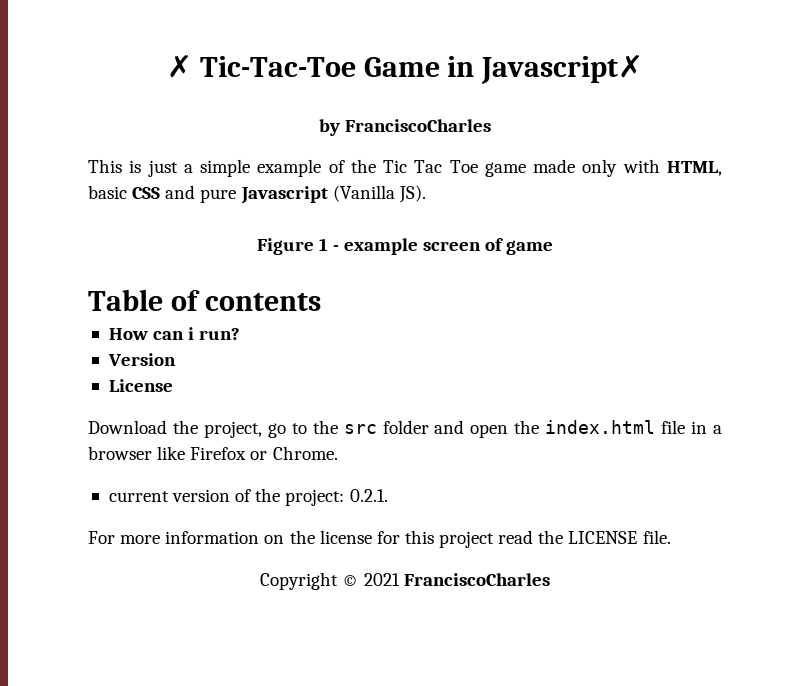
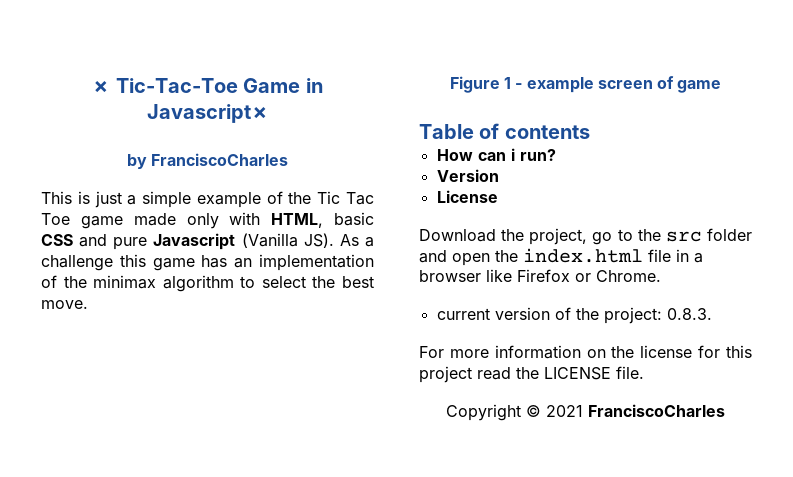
(426, 194) none -> [339,234,375,247] [41,254,374,271] [41,275,374,292] [41,300,88,309] As a challenge this game has an implementation of the minimax algorithm to select the best move.
[349,489,388,502] 0.2.1. -> [666,308,712,320] 0.8.3.

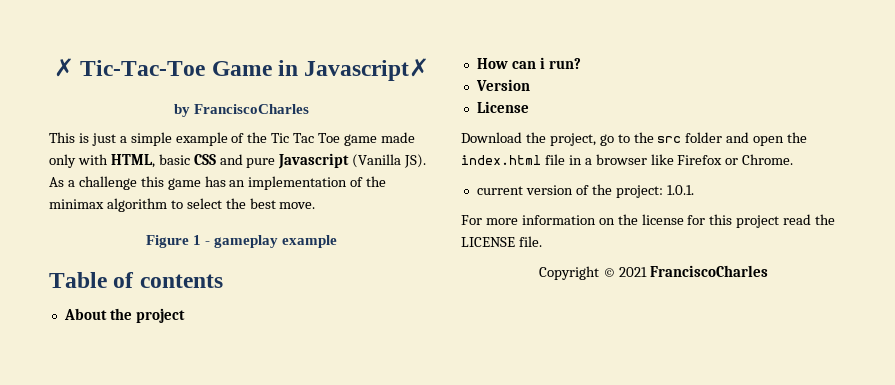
[526,76,722,93] example screen of game -> [214,235,338,248] gameplay example
(590, 132) none -> [63,308,185,323] // About the project
[666,308,712,320] 0.8.3. -> [666,185,694,195] 1.0.1.

